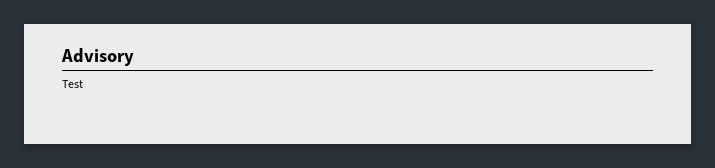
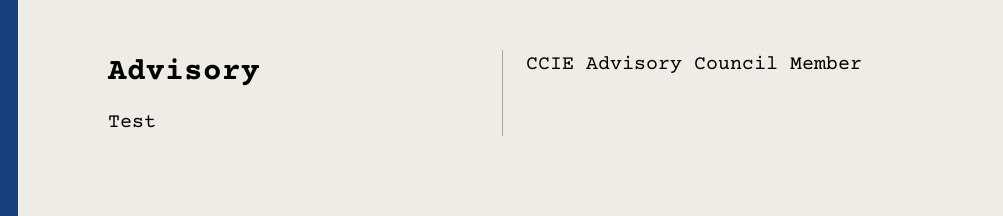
(83, 84) none -> [526,55,862,74] // CCIE Advisory Council Member

